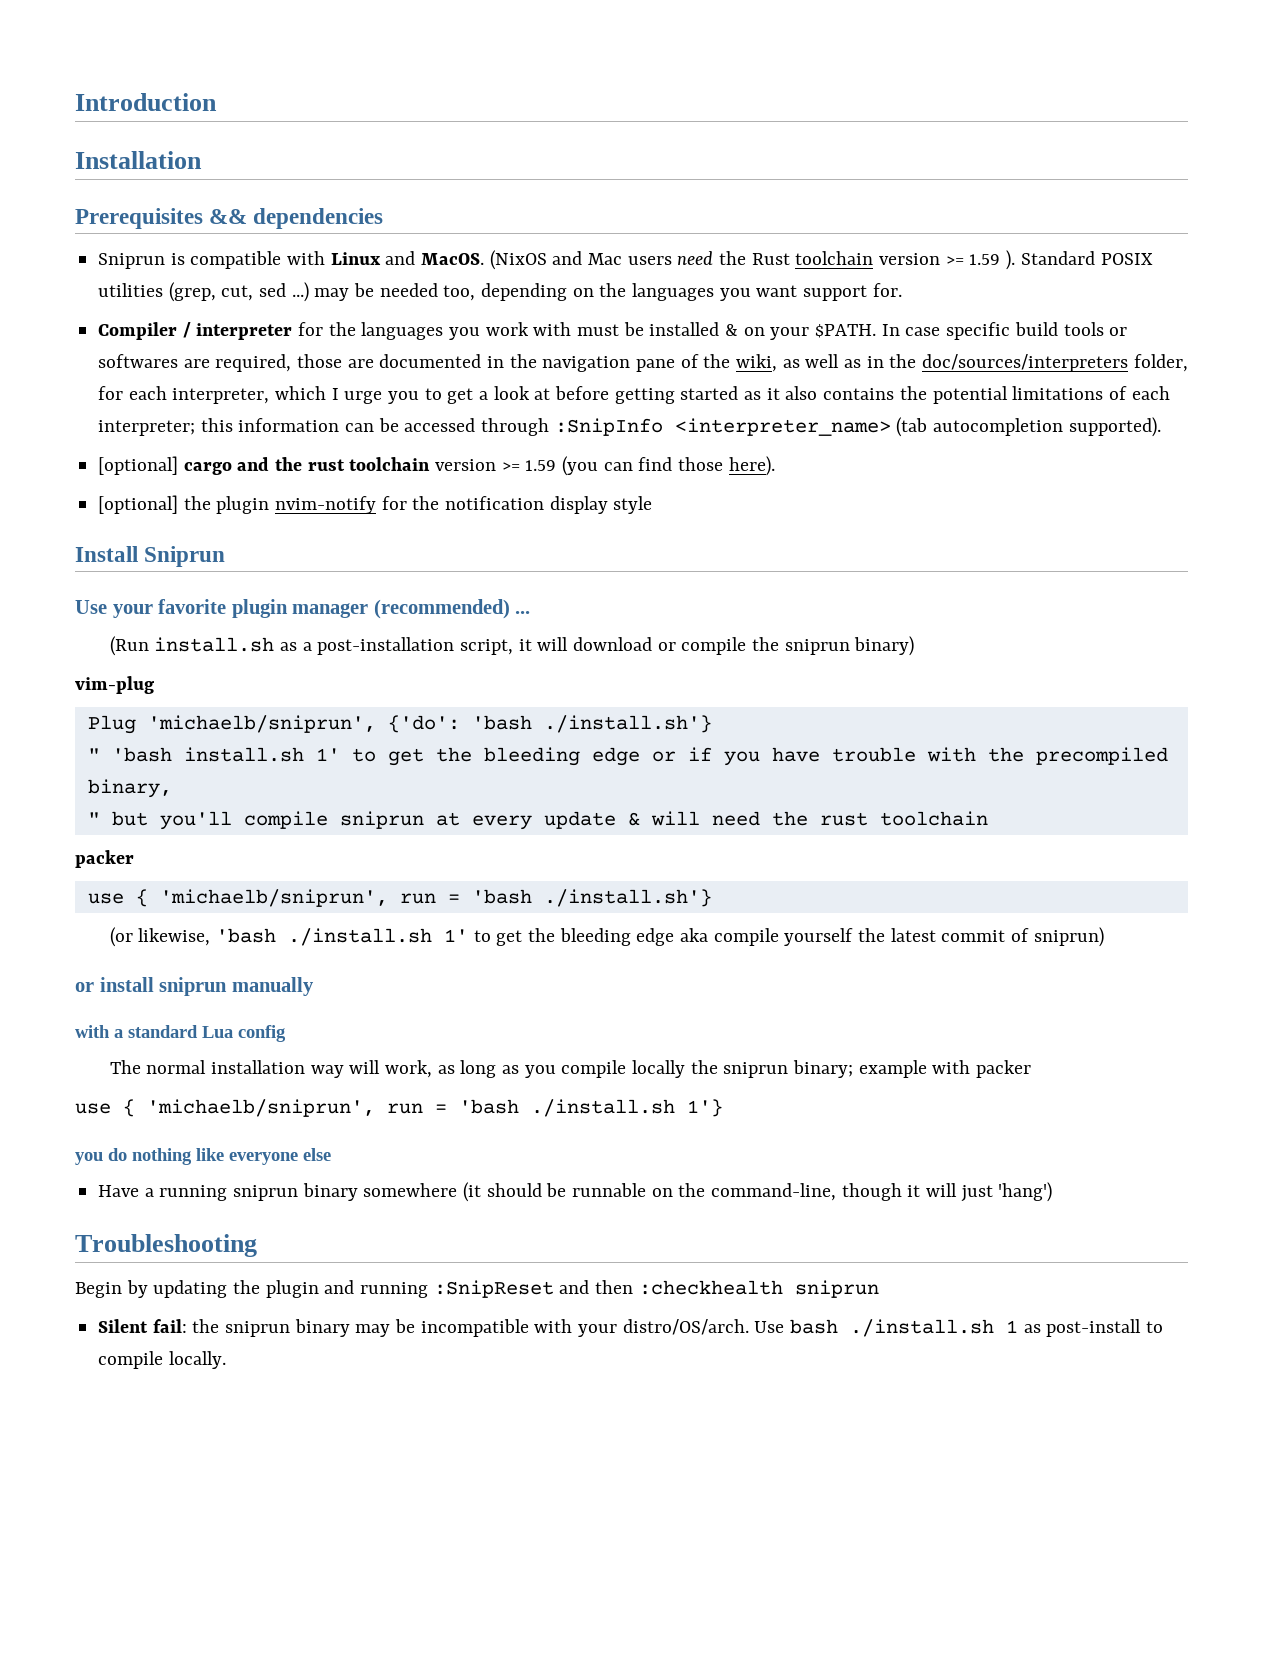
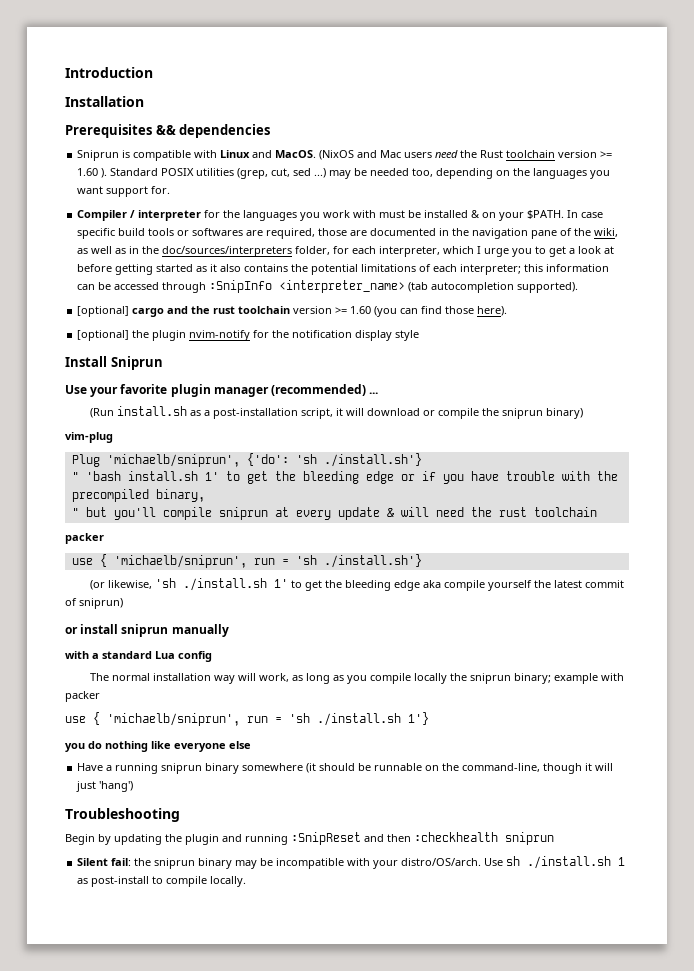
[969,254,1001,265] 1.59 -> [77,168,99,176] 1.60
[525,460,557,471] 1.59 -> [350,306,372,314] 1.60
[471,715,532,730] 'bash -> [295,454,317,464] 'sh
[471,889,532,904] 'bash -> [295,555,317,565] 'sh
[215,928,276,943] 'bash -> [154,578,176,588] 'sh
[459,1099,519,1114] 'bash -> [289,713,310,723] 'sh
[790,1319,839,1334] bash -> [506,856,521,866] sh

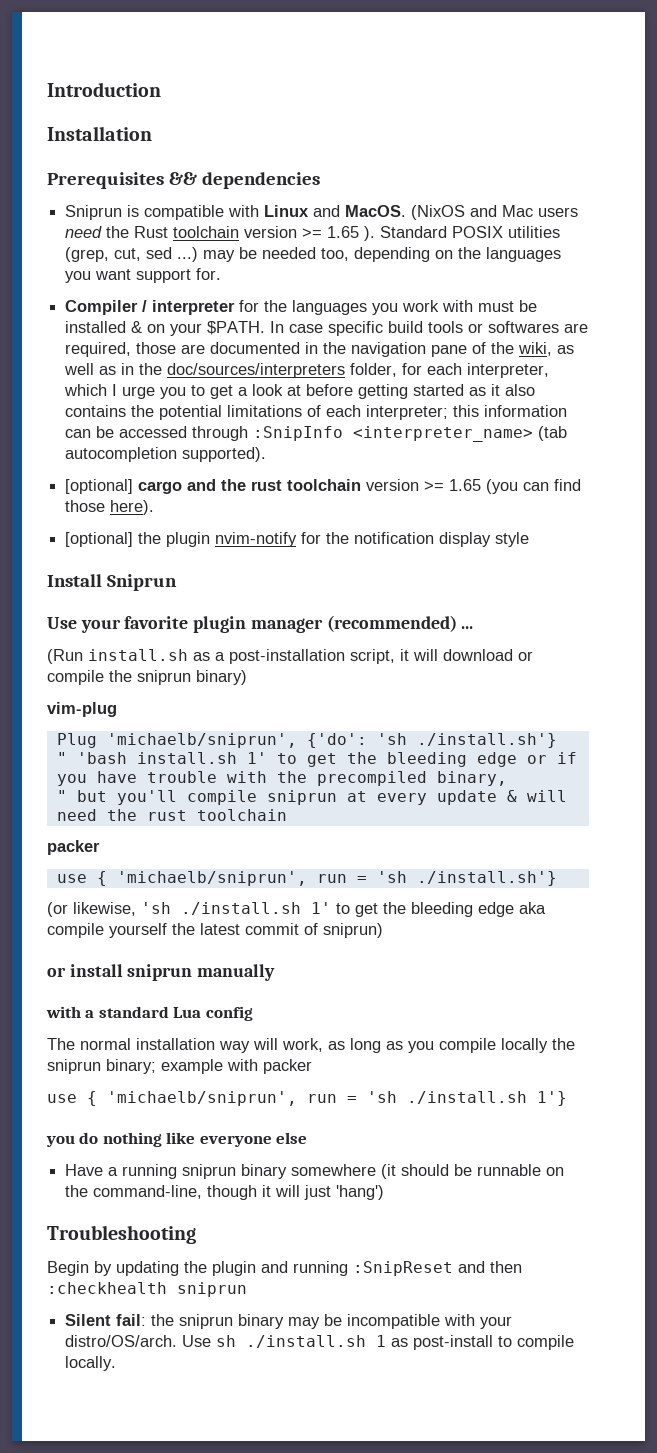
[77,168,99,176] 1.60 -> [327,226,360,238] 1.65
[350,306,372,314] 1.60 -> [449,479,482,491] 1.65

